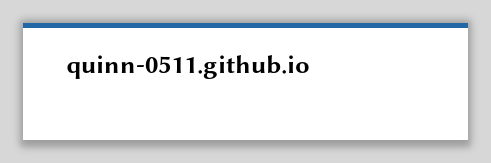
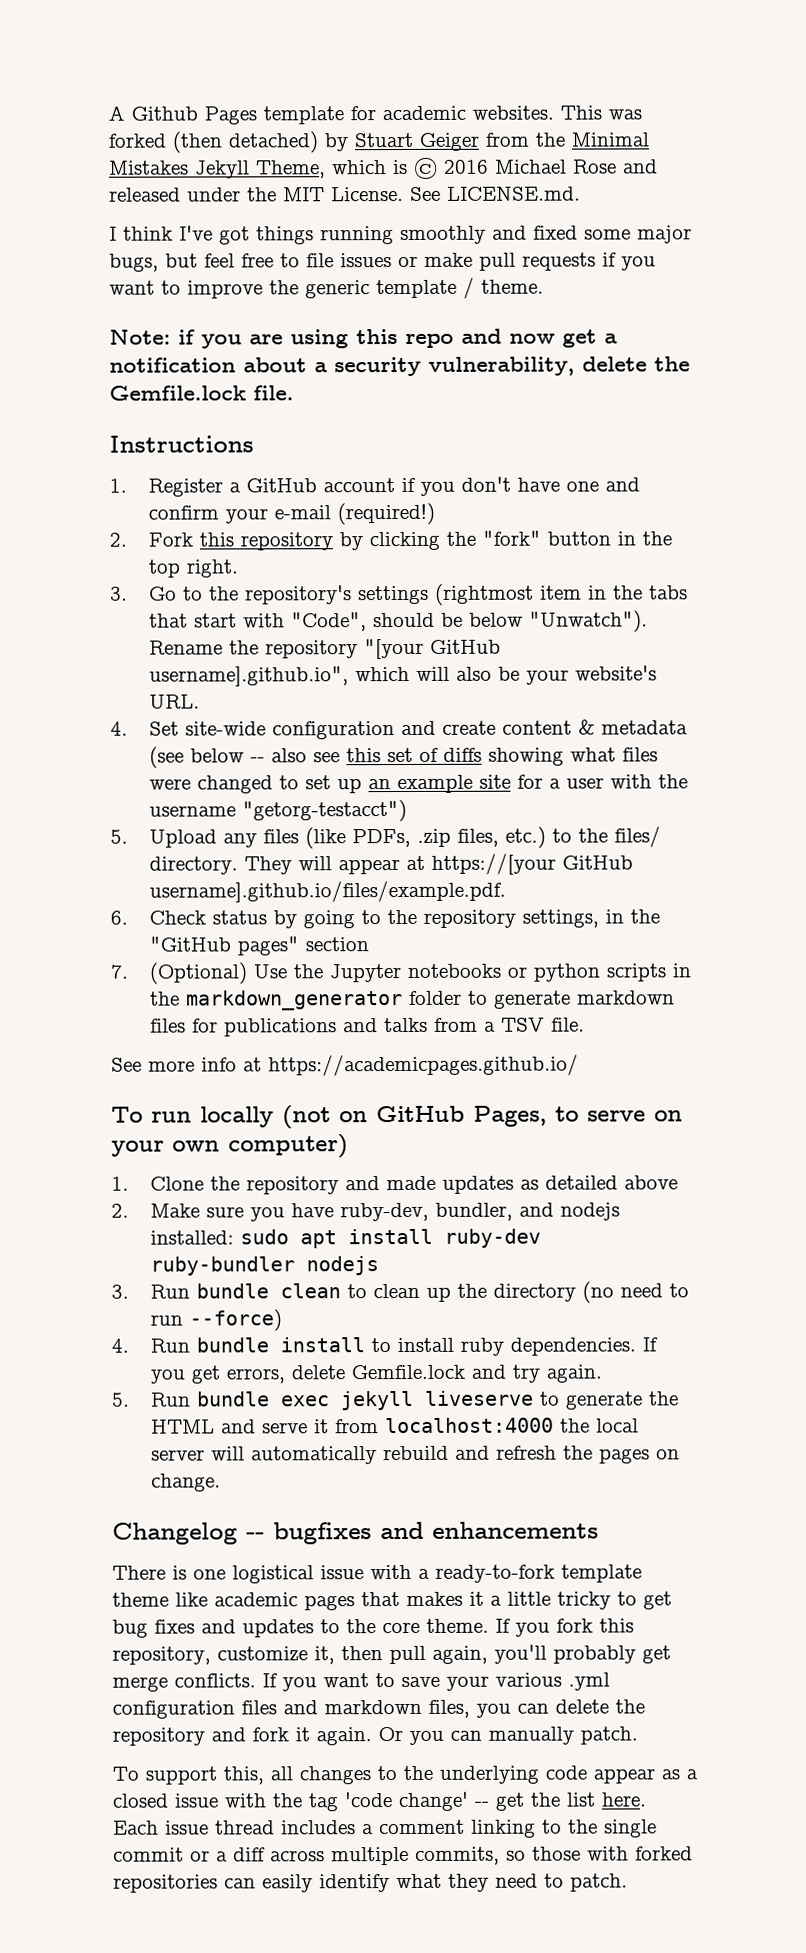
[66,55,310,79] quinn-0511.github.io -> [108,105,642,125] [108,131,649,154] [109,157,658,179] [109,186,581,202] [109,225,692,245] [109,252,656,272] [109,277,544,299] [109,328,618,349] [109,356,690,377] [109,385,294,401] [109,435,254,453] [109,476,641,497] [148,502,436,526] [109,530,673,551] [148,559,240,578] [110,583,689,606] [149,610,649,633] [149,638,502,660] [149,665,658,687] [149,694,201,709] [110,719,689,740] [149,746,659,769] [149,774,689,794] [149,799,408,823] [110,826,662,850] [149,853,634,875] [149,880,507,903] [110,909,661,929] [149,936,370,956] [110,962,693,985] [150,989,676,1011] [150,1017,586,1037] [111,1054,579,1077] [111,1105,683,1129] [111,1134,348,1159] [111,1175,679,1195] [111,1202,621,1222] [150,1228,542,1249] [150,1256,380,1276] [111,1281,690,1304] [150,1309,283,1332] [111,1337,659,1356] [150,1364,603,1384] [112,1390,680,1411] [151,1417,640,1434] [151,1445,681,1465] [151,1473,222,1492] [112,1521,599,1545] [112,1564,642,1584] [112,1591,672,1611] [112,1618,634,1638] [112,1644,671,1665] [112,1672,610,1692] [112,1699,645,1719] [112,1726,638,1746] [112,1765,698,1785] [112,1791,647,1812] [113,1819,657,1838] [113,1846,693,1866] [113,1873,628,1893] A Github Pages template for academic websites. This was forked (then detached) by Stuart Geiger from the Minimal Mistakes Jekyll Theme, which is © 2016 Michael Rose and released under the MIT License. See LICENSE.md. // I think I've got things running smoothly and fixed some major bugs, but feel free to file issues or make pull requests if you want to improve the generic template / theme. // Note: if you are using this repo and now get a notification about a security vulnerability, delete the Gemfile.lock file. // Instructions // 1. Register a GitHub account if you don't have one and confirm your e-mail (required!) // 2. Fork this repository by clicking the "fork" button in the top right. // 3. Go to the repository's settings (rightmost item in the tabs that start with "Code", should be below "Unwatch"). Rename the repository "[your GitHub username].github.io", which will also be your website's URL. // 4. Set site-wide configuration and create content & metadata (see below -- also see this set of diffs showing what files were changed to set up an example site for a user with the username "getorg-testacct") // 5. Upload any files (like PDFs, .zip files, etc.) to the files/ directory. They will appear at https://[your GitHub username].github.io/files/example.pdf. // 6. Check status by going to the repository settings, in the "GitHub pages" section // 7. (Optional) Use the Jupyter notebooks or python scripts in the markdown_generator folder to generate markdown files for publications and talks from a TSV file. // See more info at https://academicpages.github.io/ // To run locally (not on GitHub Pages, to serve on your own computer) // 1. Clone the repository and made updates as detailed above // 2. Make sure you have ruby-dev, bundler, and nodejs installed: sudo apt install ruby-dev ruby-bundler nodejs // 3. Run bundle clean to clean up the directory (no need to run --force) // 4. Run bundle install to install ruby dependencies. If you get errors, delete Gemfile.lock and try again. // 5. Run bundle exec jekyll liveserve to generate the HTML and serve it from localhost:4000 the local server will automatically rebuild and refresh the pages on change. // Changelog -- bugfixes and enhancements // There is one logistical issue with a ready-to-fork template theme like academic pages that makes it a little tricky to get bug fixes and updates to the core theme. If you fork this repository, customize it, then pull again, you'll probably get merge conflicts. If you want to save your various .yml configuration files and markdown files, you can delete the repository and fork it again. Or you can manually patch. // To support this, all changes to the underlying code appear as a closed issue with the tag 'code change' -- get the list here. Each issue thread includes a comment linking to the single commit or a diff across multiple commits, so those with forked repositories can easily identify what they need to patch.

